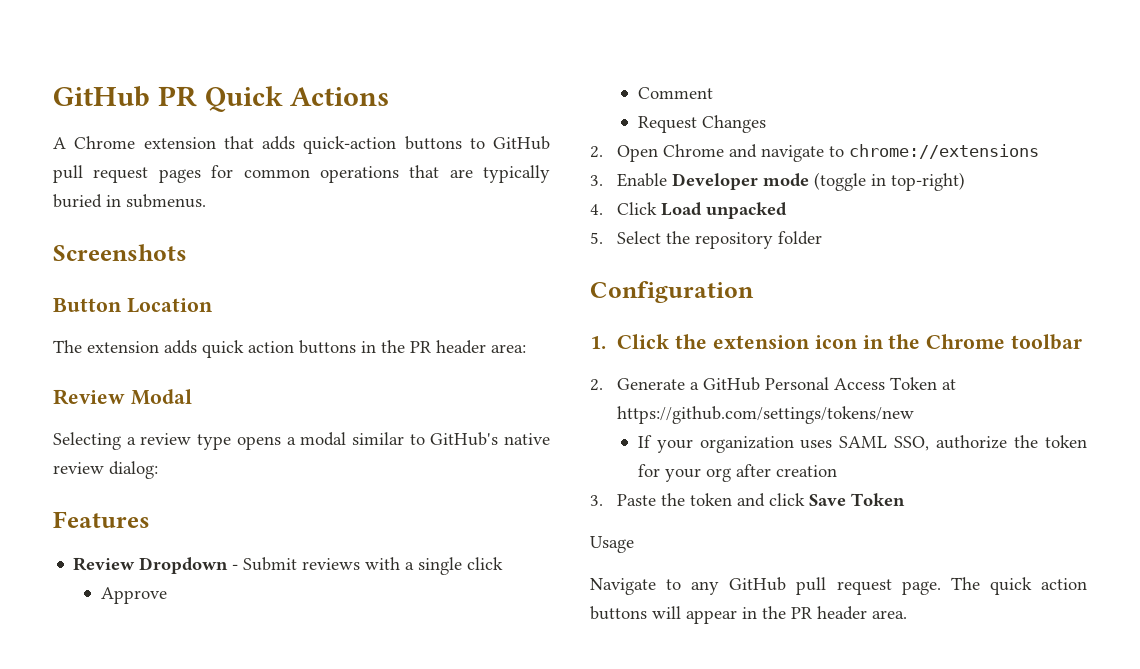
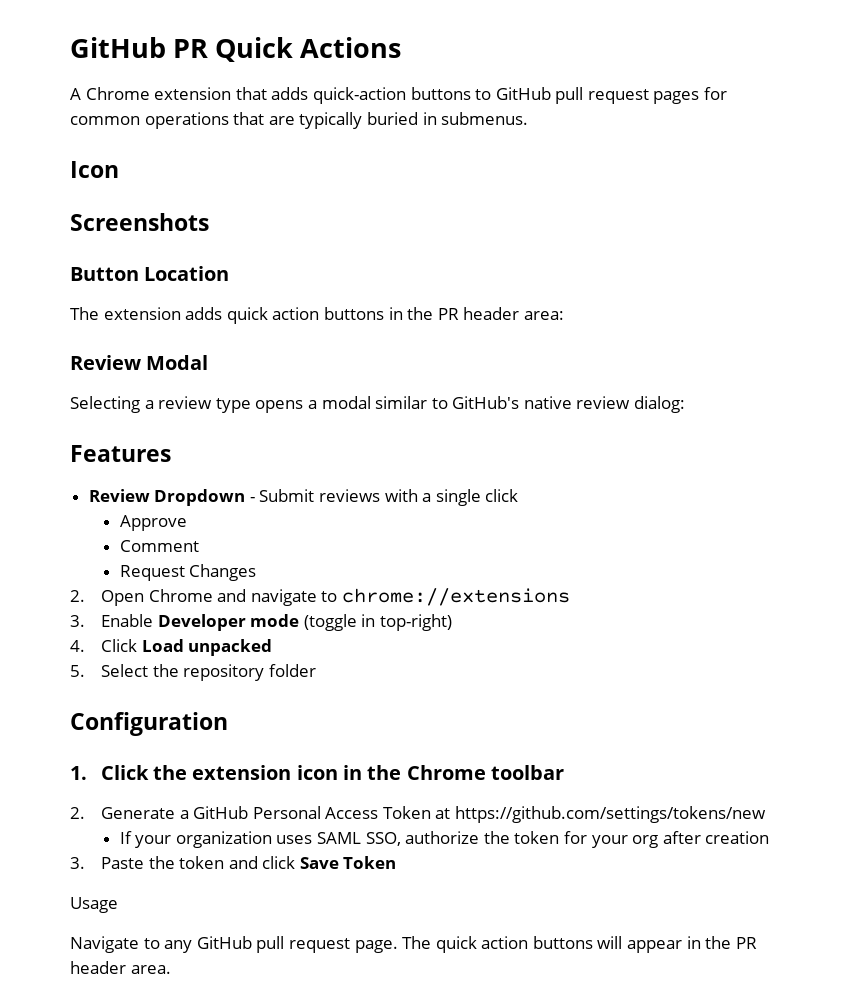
(206, 201) none -> [70,161,119,178] // Icon

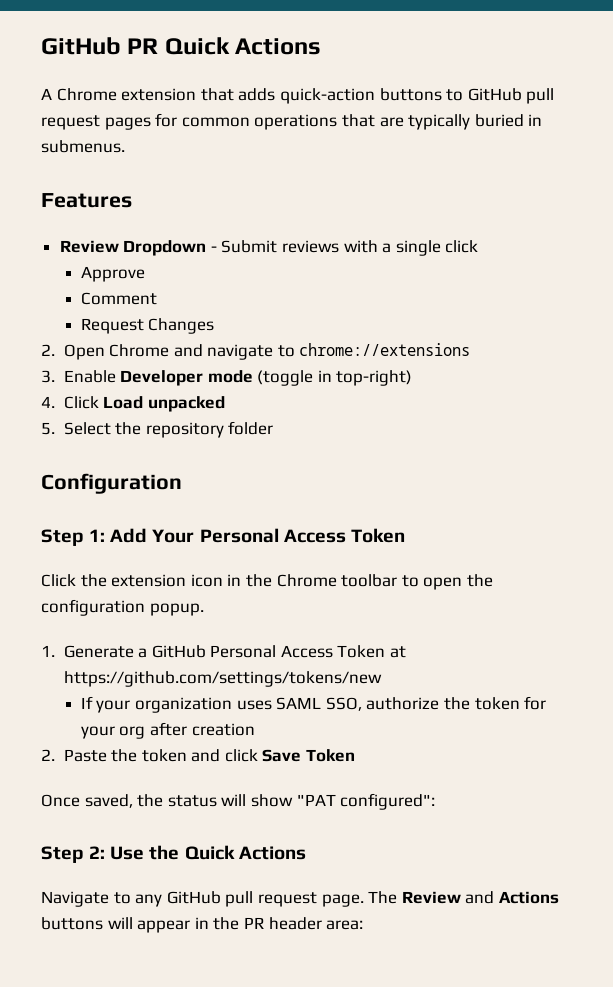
[70,161,119,178] [70,213,209,231] [70,266,230,281] [70,307,564,324] [70,355,209,370] [70,396,686,413] // Icon // Screenshots // Button Location // The extension adds quick action buttons in the PR header area: // Review Modal // Selecting a review type opens a modal similar to GitHub's native review dialog: -> (125, 146) none
[70,766,87,780] 1. -> [41,528,405,546] Step 1: Add Your Personal Access Token //
[70,807,85,819] // 2. -> [401,574,493,590] [41,599,204,616] [41,645,55,657] to open the configuration popup. // 1.
[70,857,85,869] 3. -> [41,749,55,761] 2.
[70,897,118,913] Usage -> [41,793,436,810] [41,845,306,863] Once saved, the status will show "PAT configured": // Step 2: Use the Quick Actions
[435,936,529,953] quick action -> [401,891,559,904] Review and Actions
[130,965,171,974] area. -> [326,920,364,930] area:

